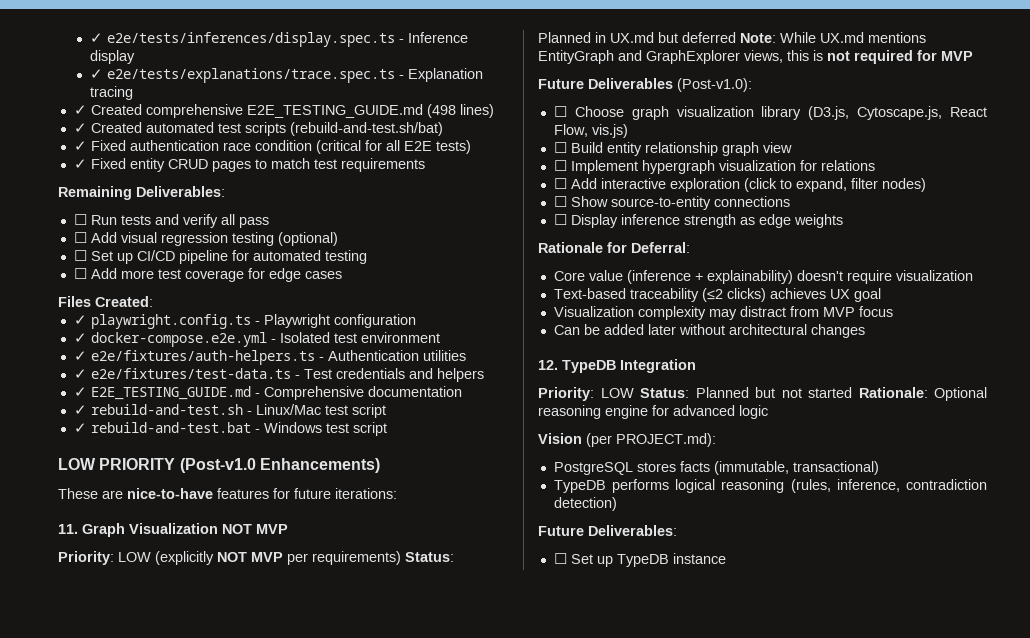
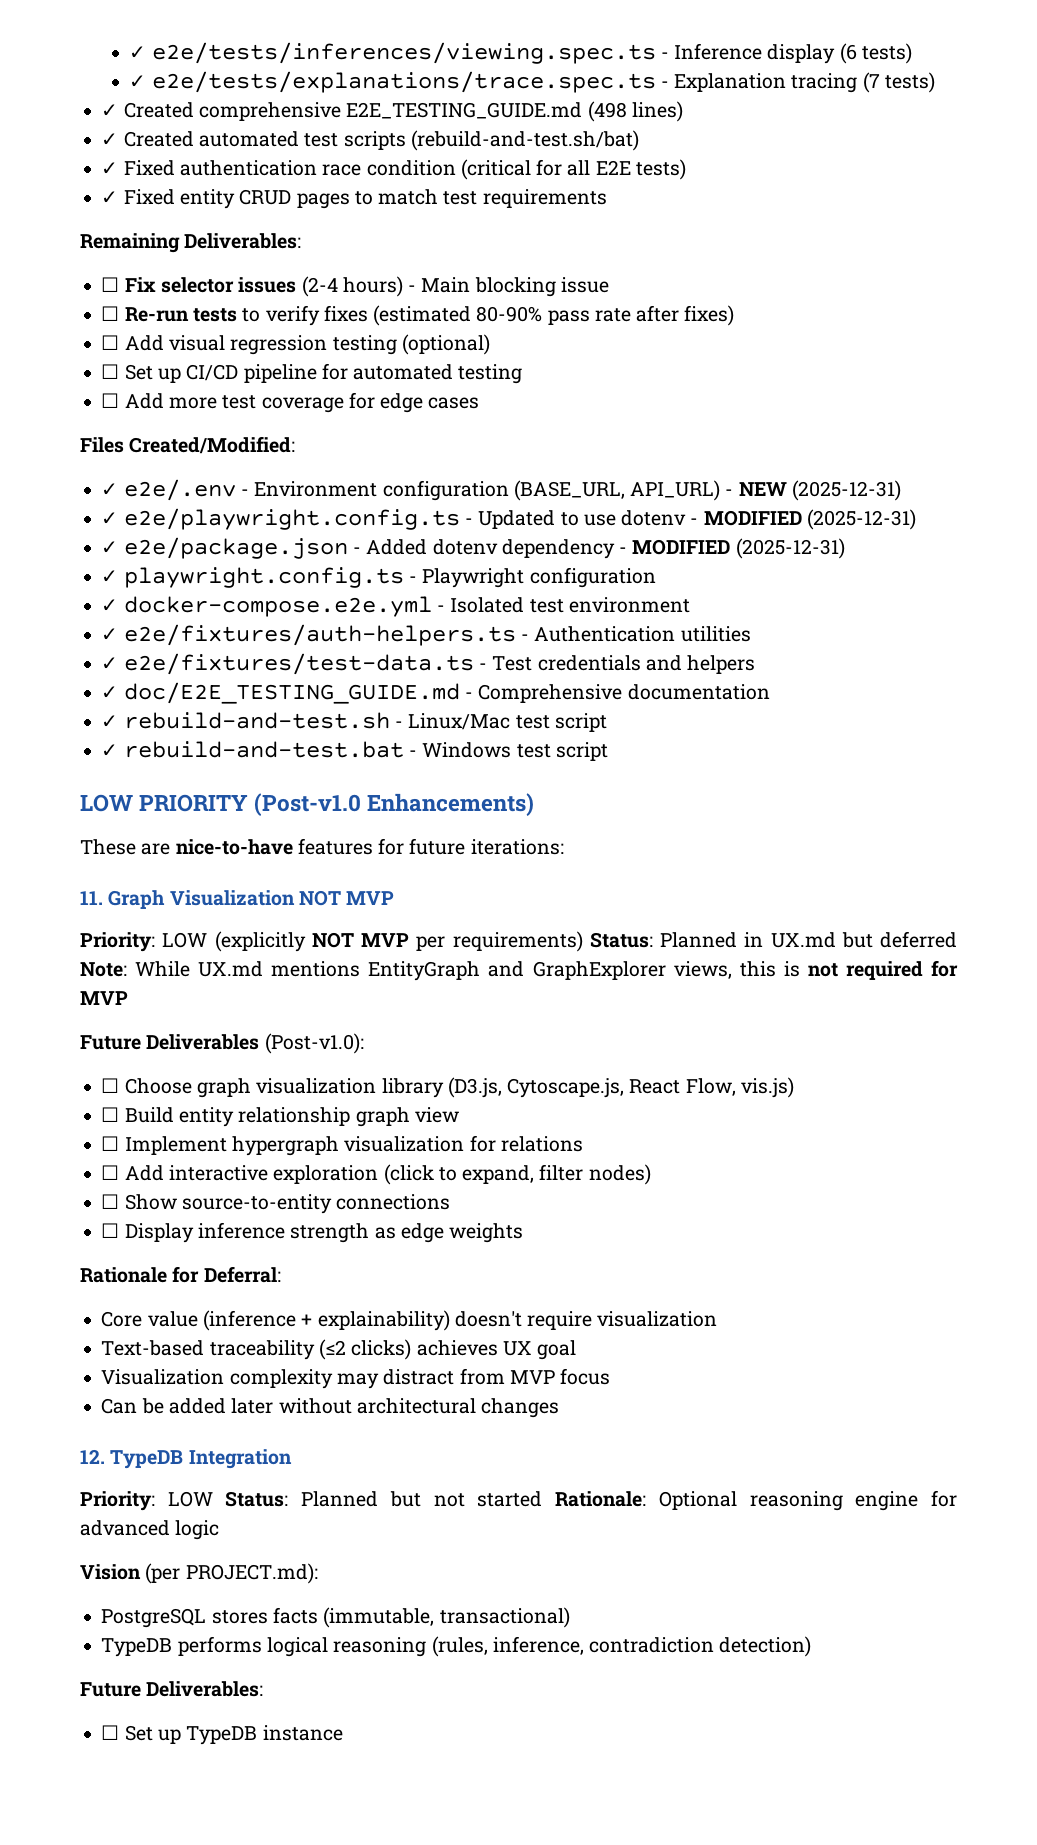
[90,32,396,47] ✓ e2e/tests/inferences/display.spec.ts -> [129,42,656,64] ✓ e2e/tests/inferences/viewing.spec.ts
(136, 57) none -> [839,43,912,64] (6 tests)
(134, 93) none -> [862,72,935,93] (7 tests)
[90,214,269,228] Run tests and verify all pass -> [124,276,609,297] [101,305,735,326] Fix selector issues (2-4 hours) - Main blocking issue // ☐ Re-run tests to verify fixes (estimated 80-90% pass rate after fixes)
[95,296,153,307] Created: -> [129,436,296,454] [101,479,901,501] [101,508,916,530] [101,537,845,559] Created/Modified: // ✓ e2e/.env - Environment configuration (BASE_URL, API_URL) - NEW (2025-12-31) // ✓ e2e/playwright.config.ts - Updated to use dotenv - MODIFIED (2025-12-31) // ✓ e2e/package.json - Added dotenv dependency - MODIFIED (2025-12-31)
[90,386,251,400] E2E_TESTING_GUIDE.md -> [123,682,460,704] doc/E2E_TESTING_GUIDE.md

